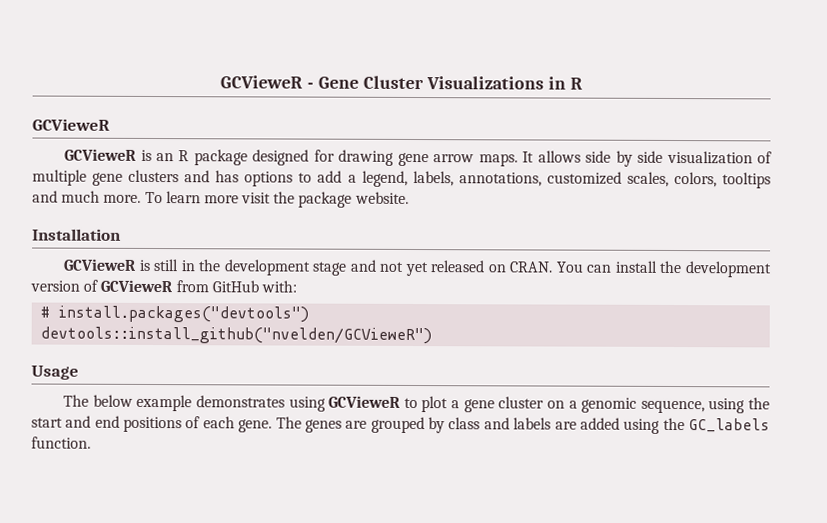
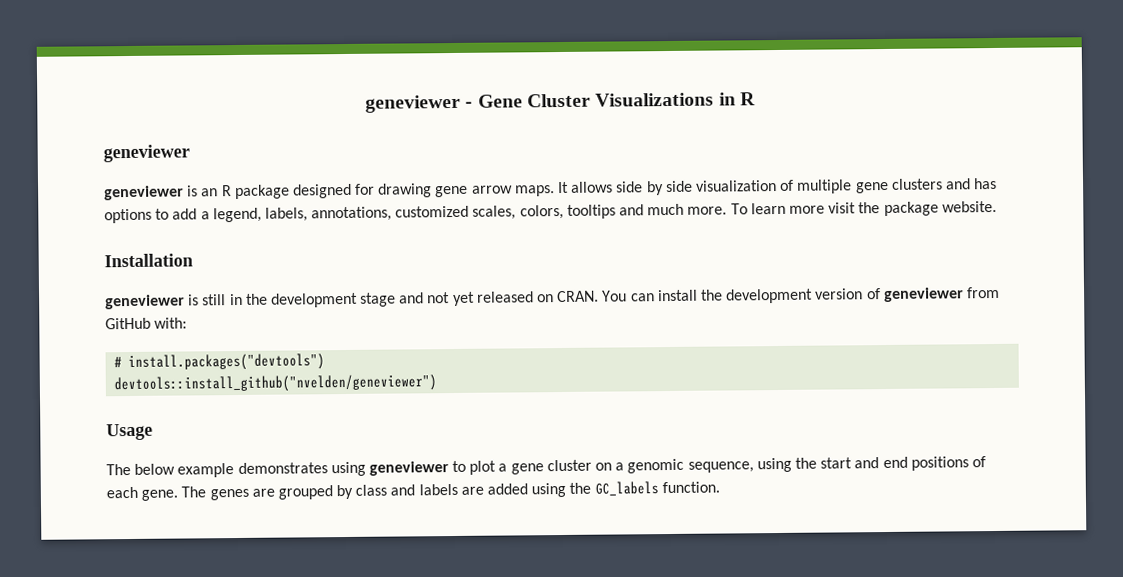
[220,75,304,89] GCVieweR -> [365,94,462,113] geneviewer
[32,118,110,131] [64,148,138,161] GCVieweR // GCVieweR -> [103,144,190,163] [104,185,184,201] geneviewer // geneviewer
[63,258,138,271] GCVieweR -> [105,294,185,310] geneviewer
[100,279,174,293] GCVieweR -> [883,287,964,303] geneviewer
[40,326,433,345] devtools::install_github("nvelden/GCVieweR") -> [114,374,438,394] devtools::install_github("nvelden/geneviewer")
[328,395,402,408] GCVieweR -> [368,461,449,476] geneviewer

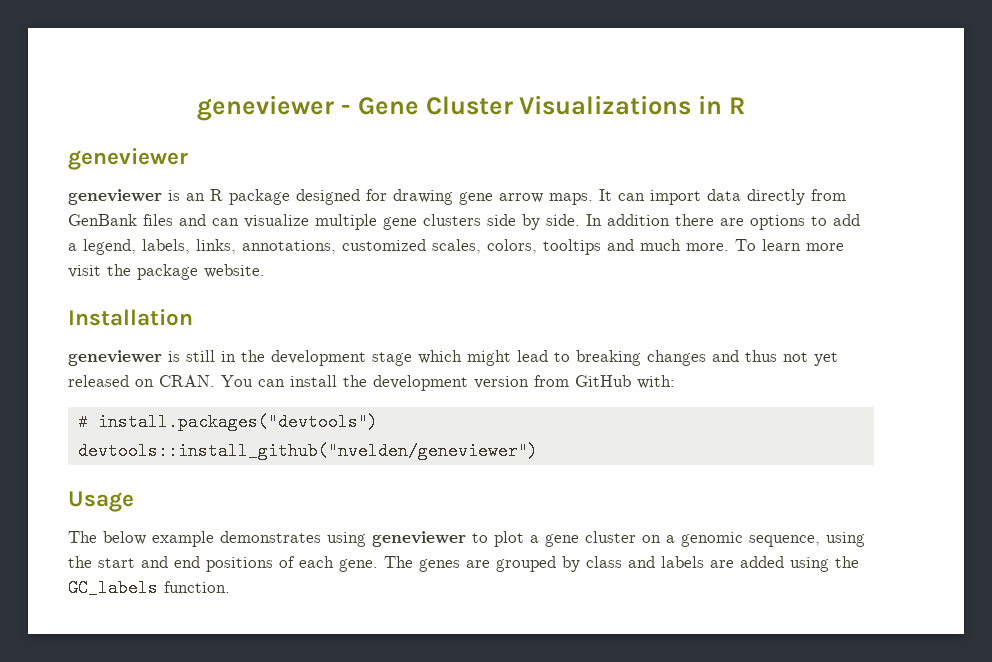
[571,177,998,196] allows side by side visualization of multiple gene clusters and has -> [618,189,846,205] [68,214,744,230] can import data directly from GenBank files and can visualize multiple gene clusters side by side. In addition there are
(308, 214) none -> [196,239,236,254] links,
[399,292,425,304] and -> [418,350,777,366] which might lead to breaking changes and thus
[866,287,964,303] of geneviewer -> (529, 382) none

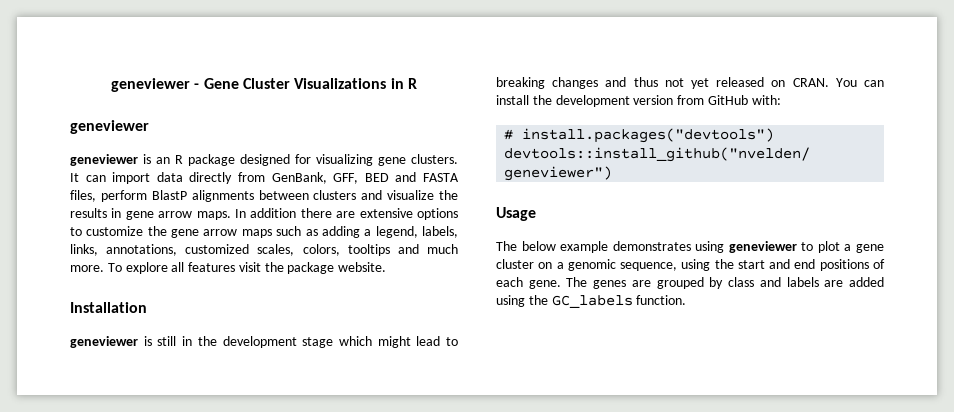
[393,189,593,205] drawing gene arrow maps. -> [316,154,458,166] visualizing gene clusters.
[68,214,580,230] GenBank files and can visualize multiple gene clusters side by side. -> [271,172,460,184] [70,190,458,202] [70,208,231,220] GenBank, GFF, BED and FASTA files, perform BlastP alignments between clusters and visualize the results in gene arrow maps.
(744, 222) none -> [359,208,413,218] extensive
[833,214,860,226] add -> [86,226,360,238] customize the gene arrow maps such as adding
[762,239,844,251] learn more -> [125,262,236,274] explore all features

